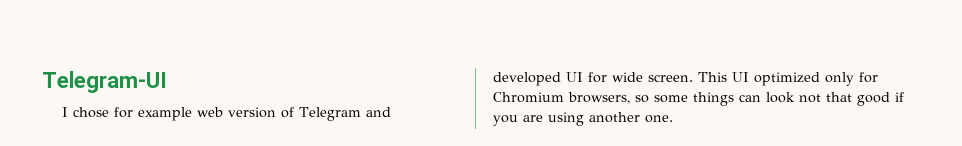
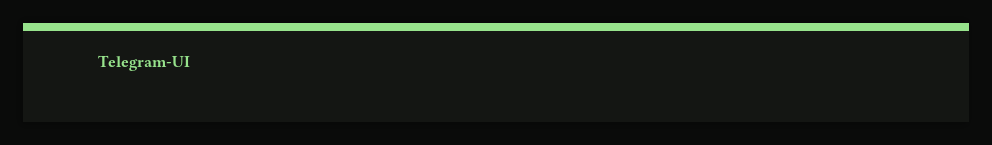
[61,107,391,121] [493,72,878,86] [493,92,904,106] [493,112,673,126] // I chose for example web version of Telegram and developed UI for wide screen. This UI optimized only for Chromium browsers, so some things can look not that good if you are using another one. -> (190, 63) none

